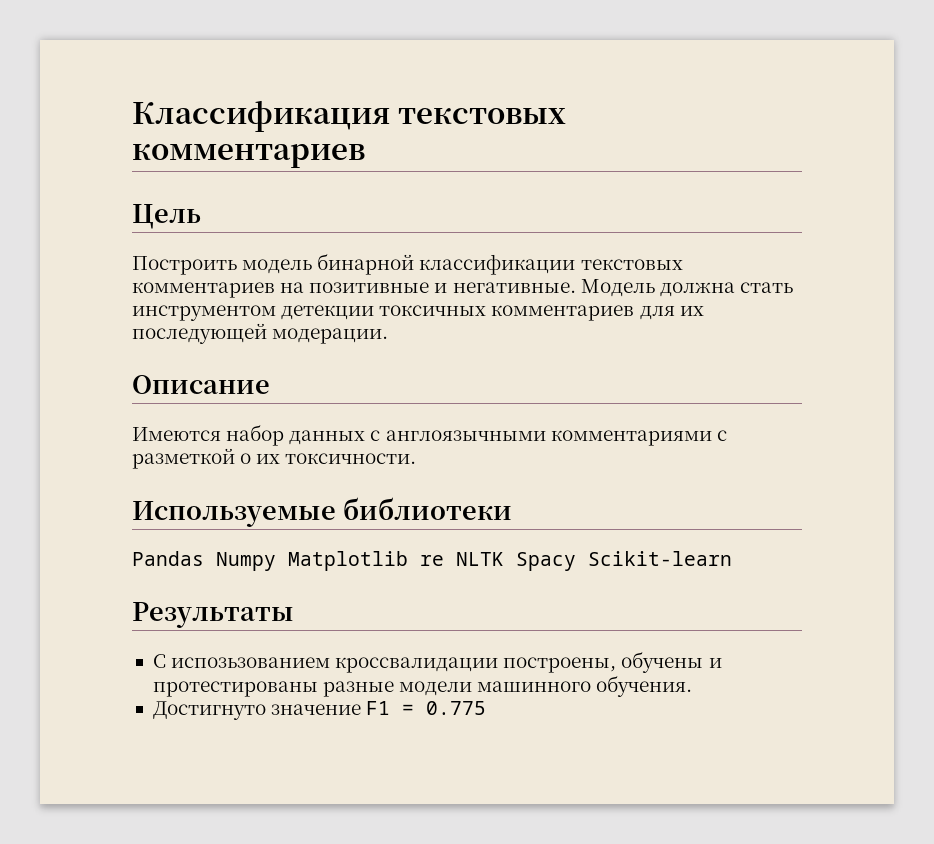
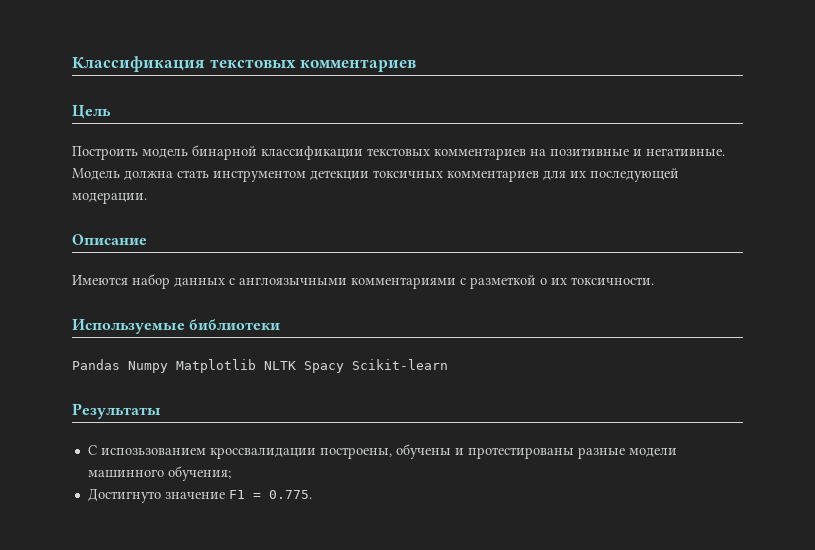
[420,555,444,566] re -> (256, 366) none
[596,675,693,697] обучения. -> [167,466,231,481] обучения;
[426,701,487,715] 0.775 -> [268,490,312,499] 0.775.

